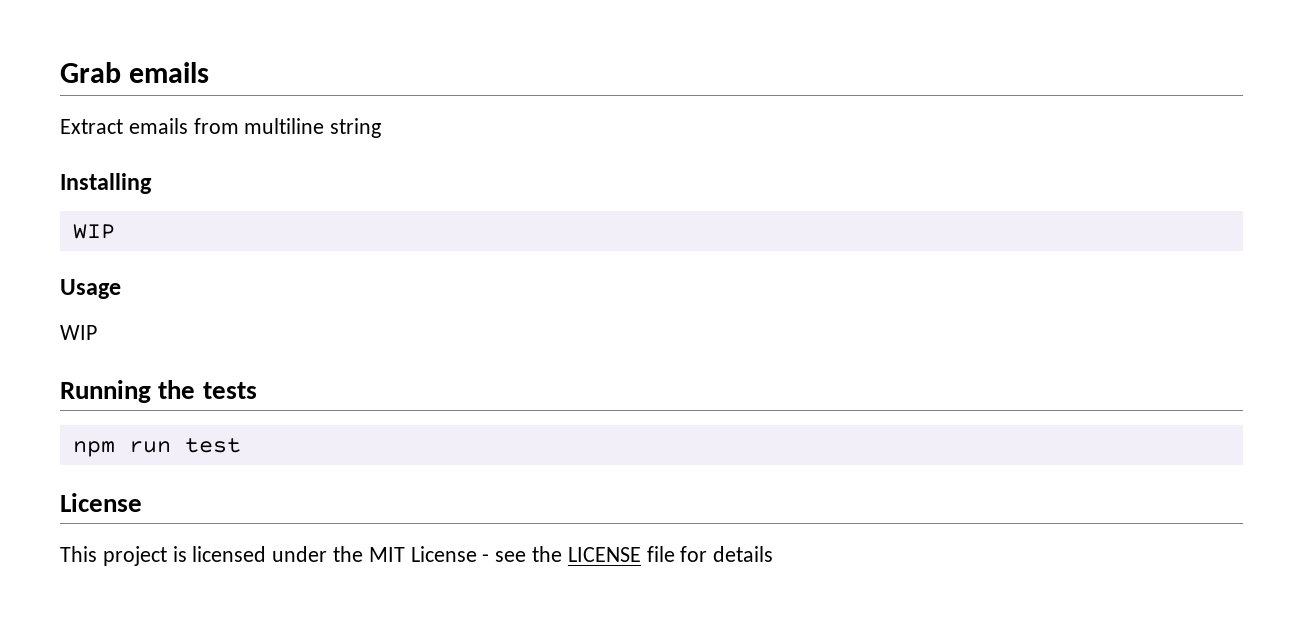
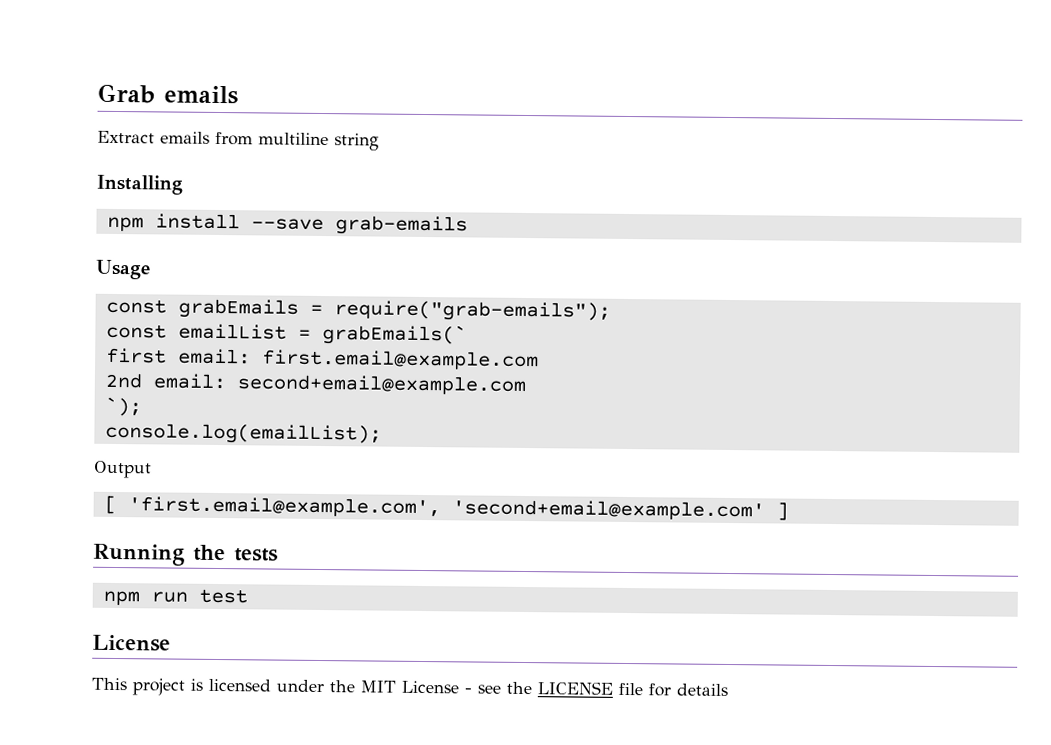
[72,224,115,239] [60,279,121,299] [60,325,97,340] WIP // Usage // WIP -> [106,213,468,236] [95,259,151,280] [105,298,611,322] [105,323,467,346] [105,347,539,371] [104,372,526,396] [104,396,142,417] [104,422,382,445] [93,460,152,479] [103,495,789,521] npm install --save grab-emails // Usage // const grabEmails = require("grab-emails"); // const emailList = grabEmails(` // first email: first.email@example.com // 2nd email: second+email@example.com // `); // console.log(emailList); // Output // [ 'first.email@example.com', 'second+email@example.com' ]

